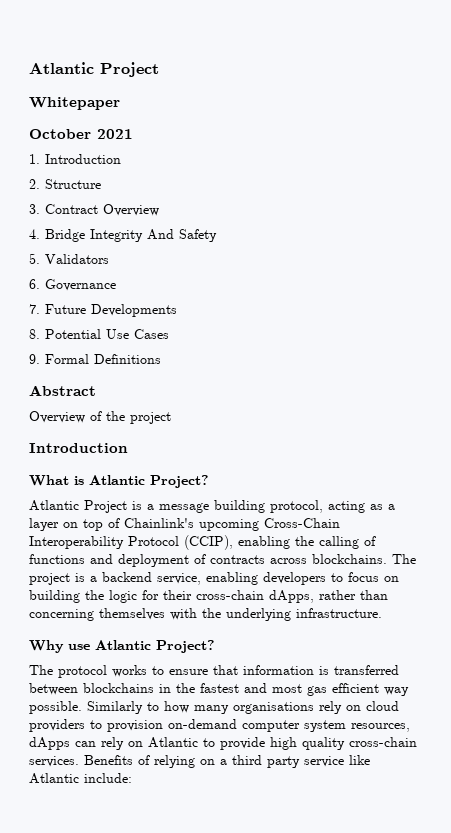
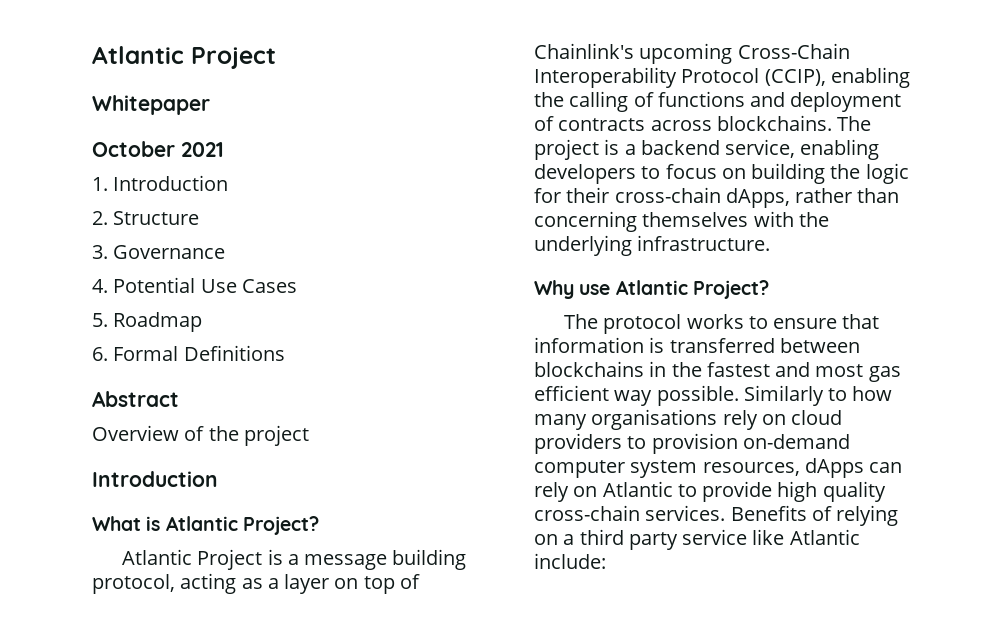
[45,204,159,216] Contract Overview -> [113,245,226,259] Governance
[45,229,217,242] [29,253,109,264] [29,279,116,291] [29,304,177,317] [29,329,40,339] Bridge Integrity And Safety // 5. Validators // 6. Governance // 7. Future Developments // 8. -> (108, 286) none
[29,354,40,364] 9. -> [92,312,203,332] [92,347,108,361] 5. Roadmap // 6.

